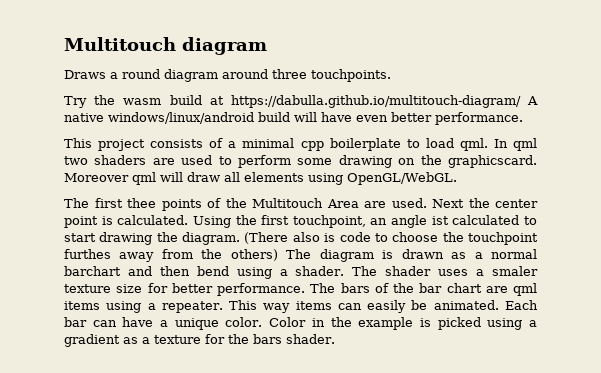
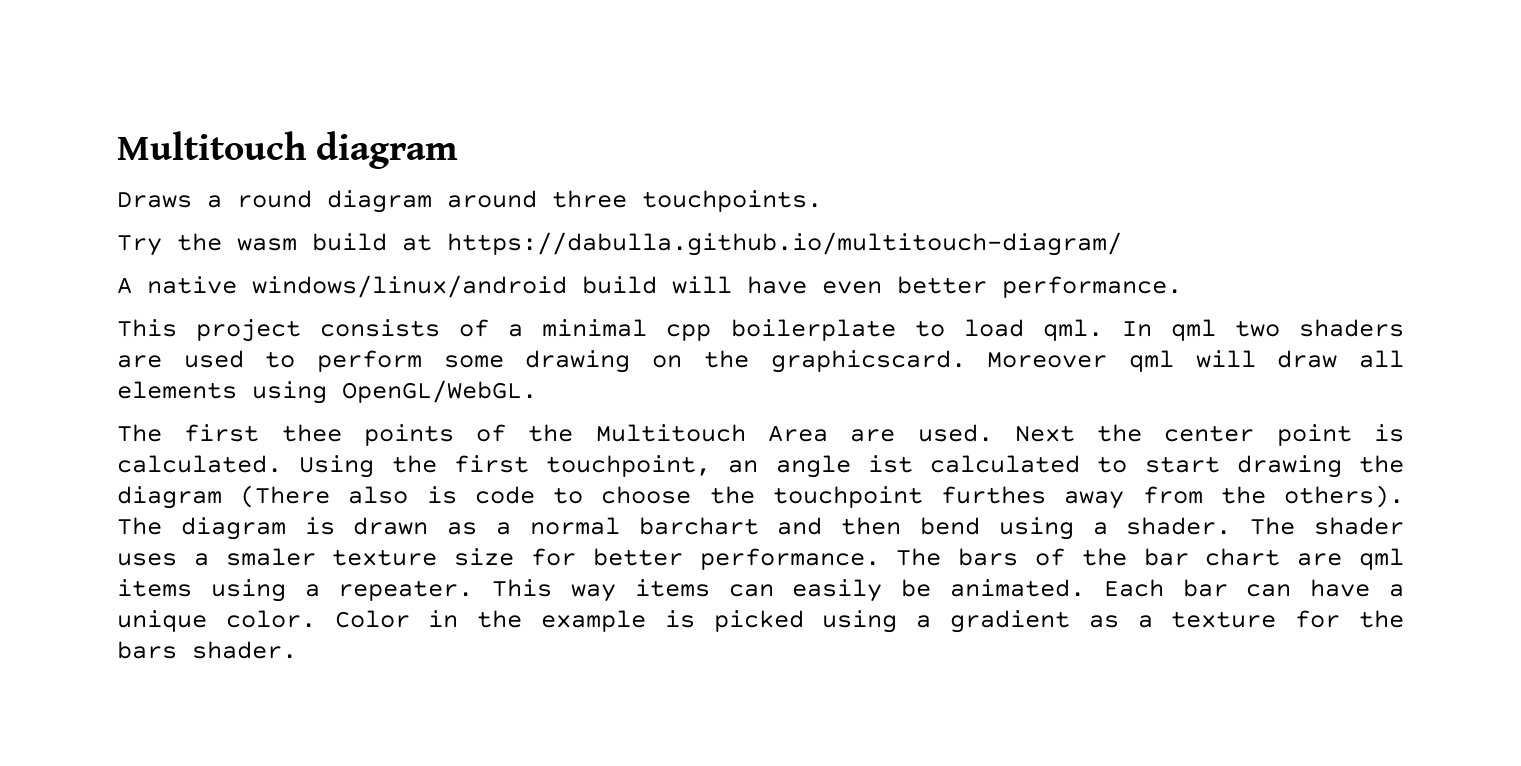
(521, 101) none -> (1122, 244) //
[182,232,241,245] diagram. -> [117,486,222,509] diagram
[230,249,278,261] others) -> [1284,485,1405,508] others).

